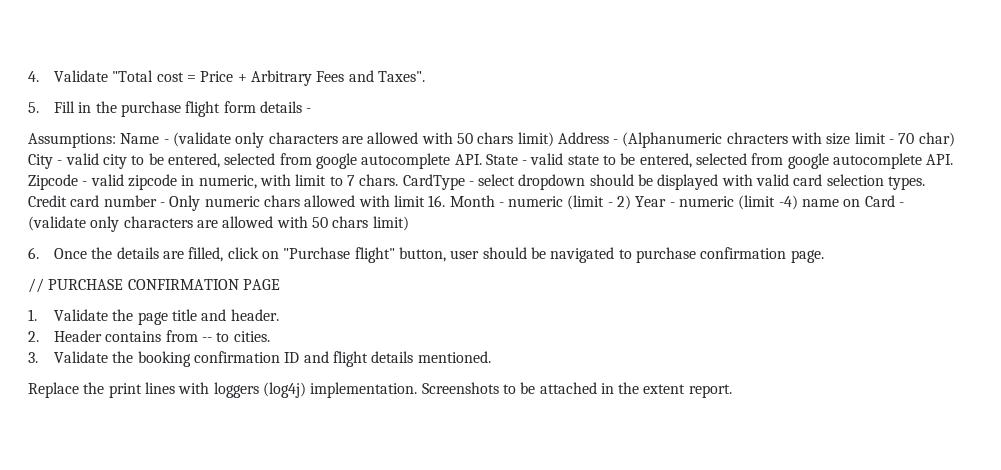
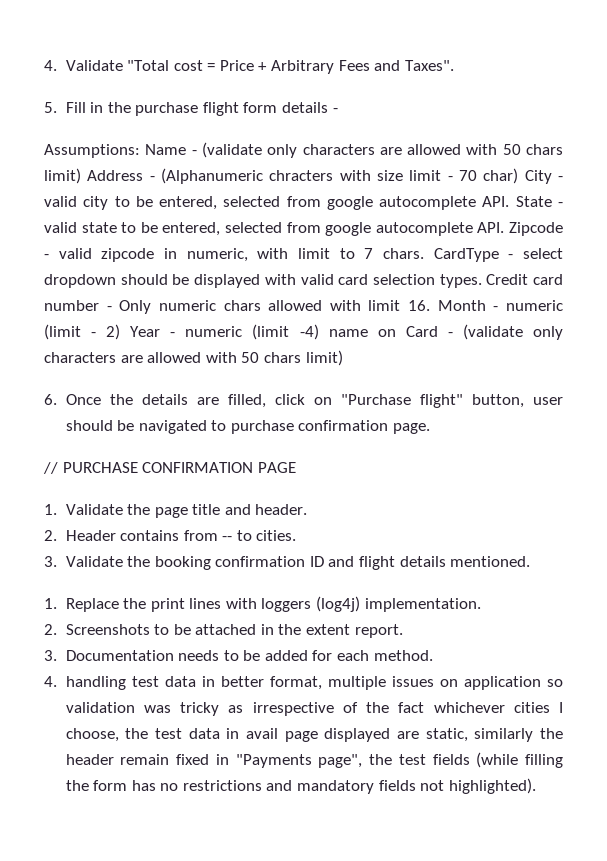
(491, 357) none -> [44,598,57,609] 1.
(418, 390) none -> [44,624,57,635] // 2.
(732, 391) none -> [44,650,433,661] [44,676,563,690] [65,702,563,716] [65,728,563,742] [65,752,563,768] [65,778,536,794] // 3. Documentation needs to be added for each method. // 4. handling test data in better format, multiple issues on application so validation was tricky as irrespective of the fact whichever cities I choose, the test data in avail page displayed are static, similarly the header remain fixed in "Payments page", the test fields (while filling the form has no restrictions and mandatory fields not highlighted).

